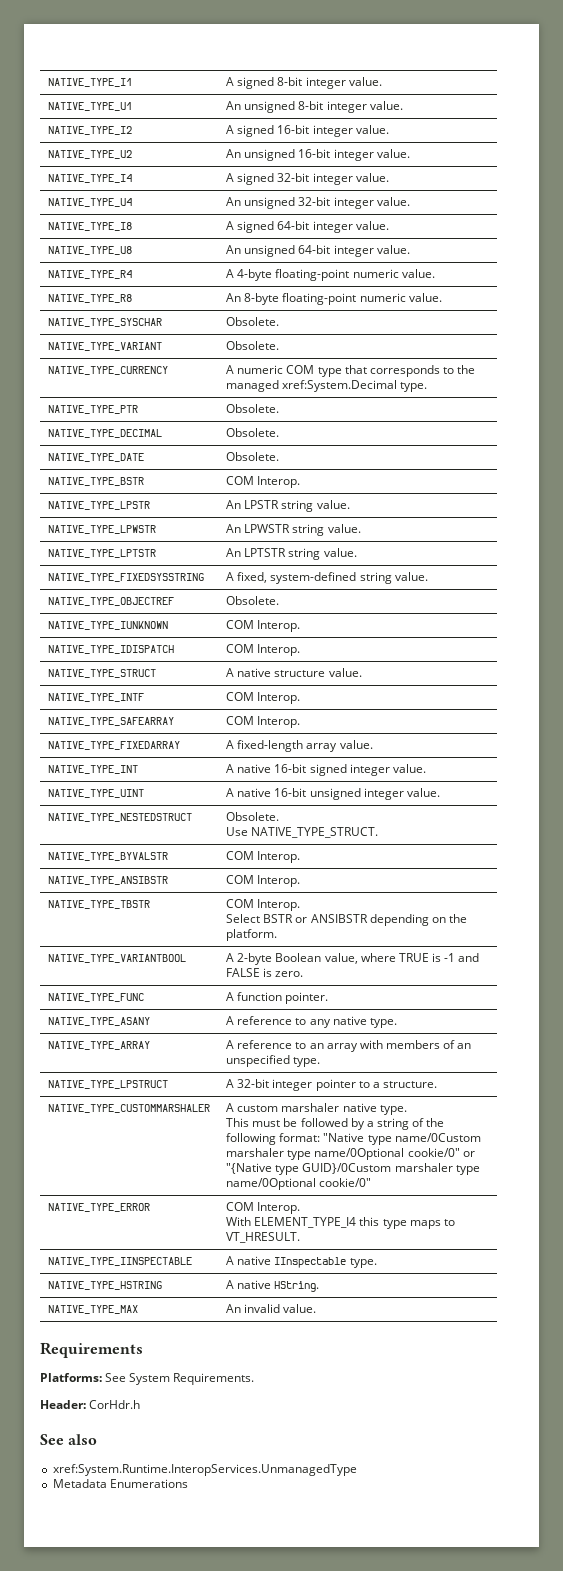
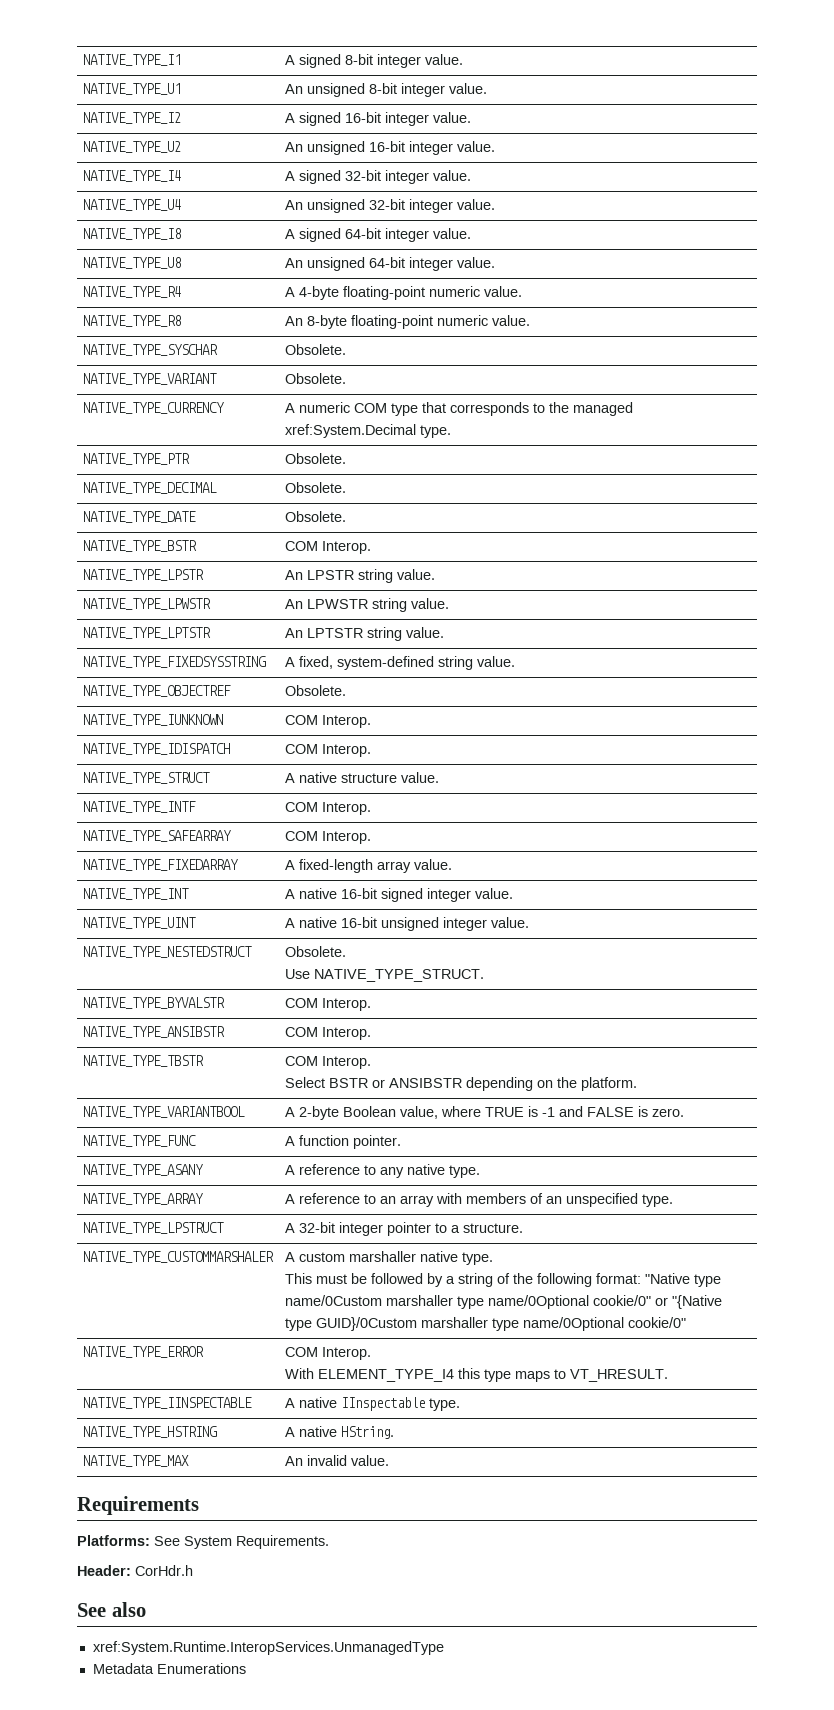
[281,1103,340,1112] marshaler -> [349,1251,417,1262] marshaller
[226,1148,285,1157] marshaler -> [386,1295,454,1306] marshaller
[394,1163,453,1172] marshaler -> [421,1317,489,1328] marshaller

